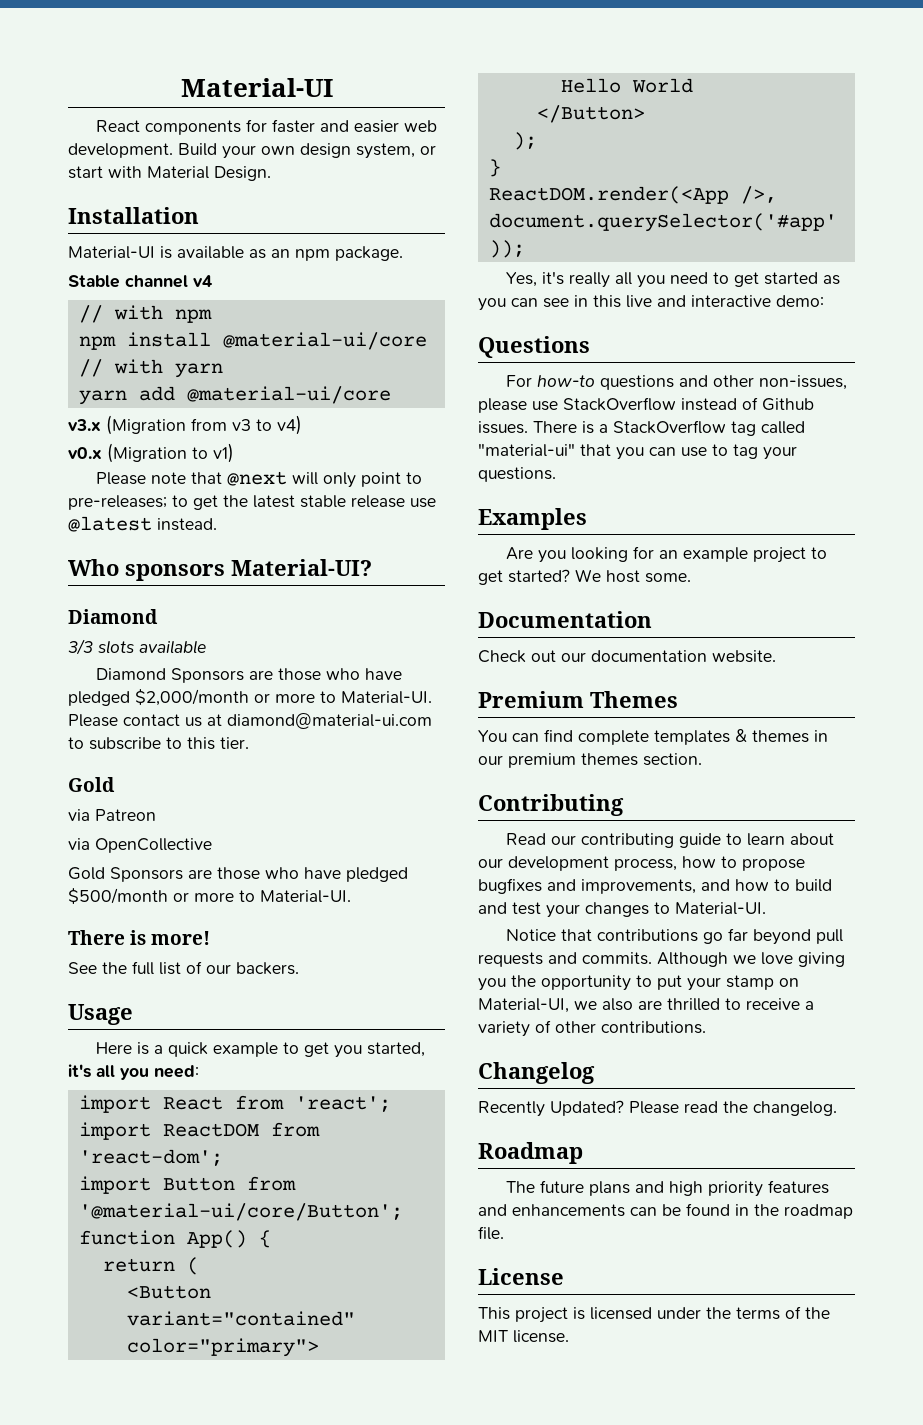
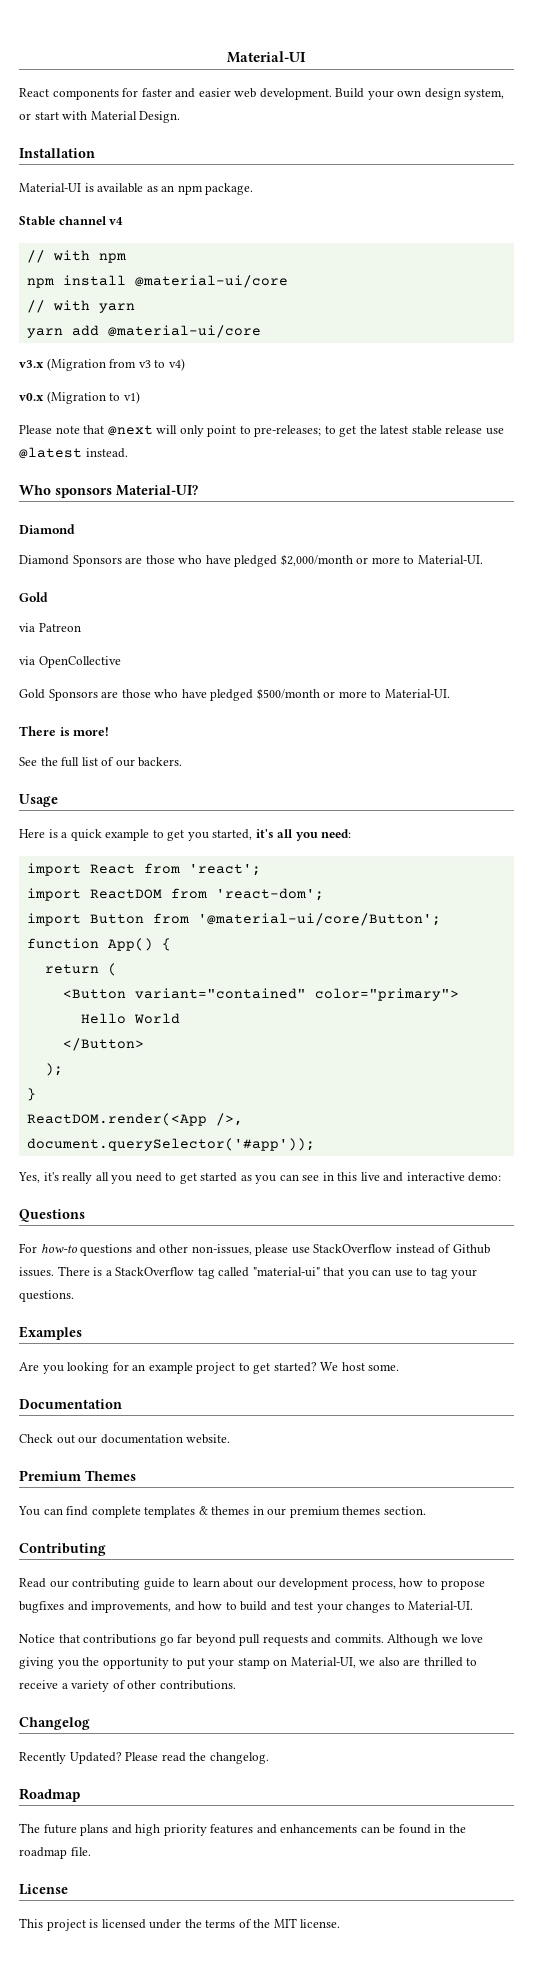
[68,639,206,655] // 3/3 slots available -> (75, 529) none
[68,713,432,729] [68,737,249,750] Please contact us at diamond@material-ui.com to subscribe to this tier. -> (483, 559) none

